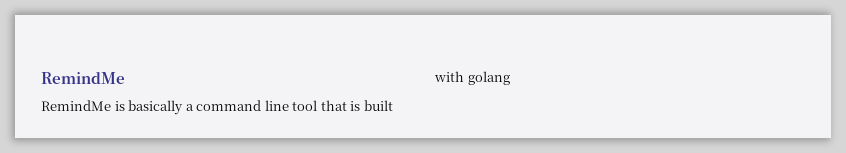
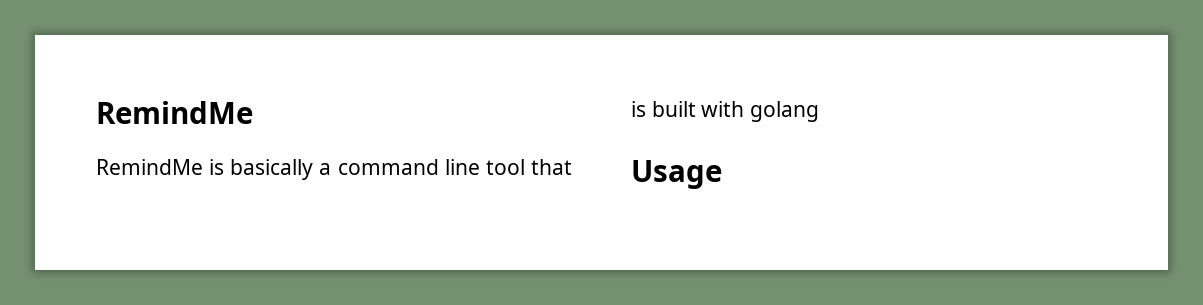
(510, 78) none -> [631,160,722,189] // Usage

